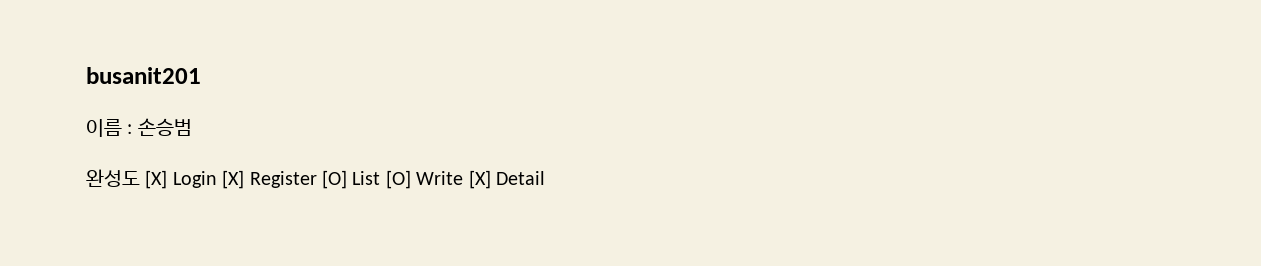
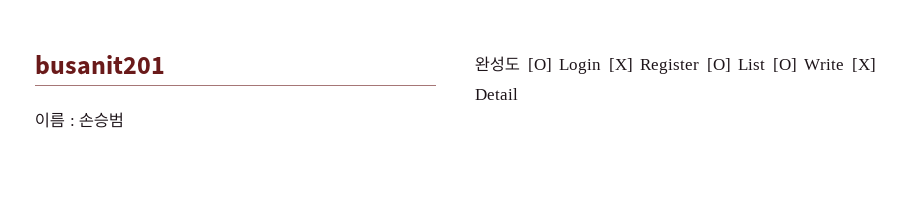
[145,170,168,189] [X] -> [527,58,552,72] [O]

